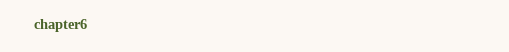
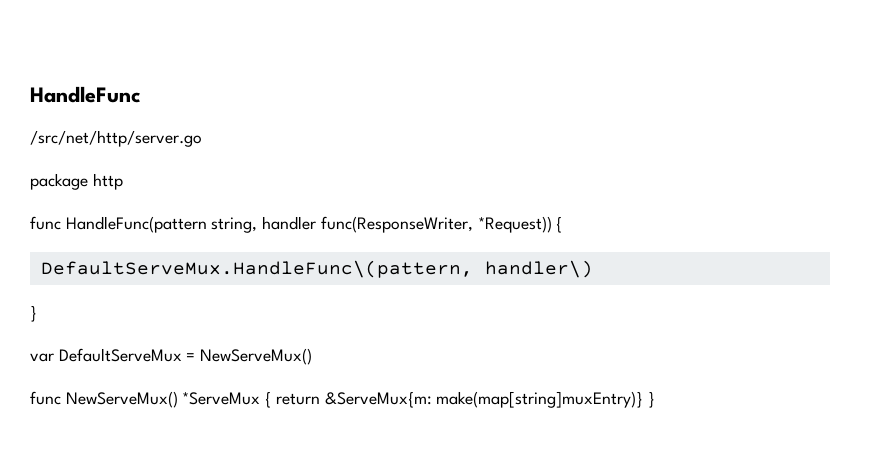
[34,19,87,32] chapter6 -> [30,86,140,103] [30,130,202,147] [30,173,123,190] [30,216,563,233] [40,260,593,278] [30,305,37,322] [30,348,313,365] [30,391,656,408] HandleFunc // /src/net/http/server.go // package http // func HandleFunc(pattern string, handler func(ResponseWriter, *Request)) { // DefaultServeMux.HandleFunc\(pattern, handler\) // } // var DefaultServeMux = NewServeMux() // func NewServeMux() *ServeMux { return &ServeMux{m: make(map[string]muxEntry)} }

